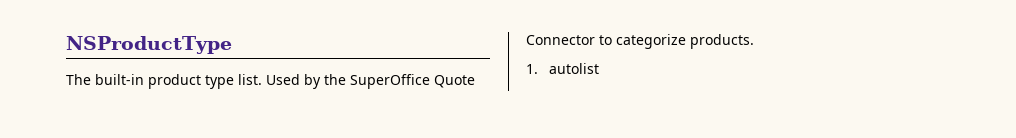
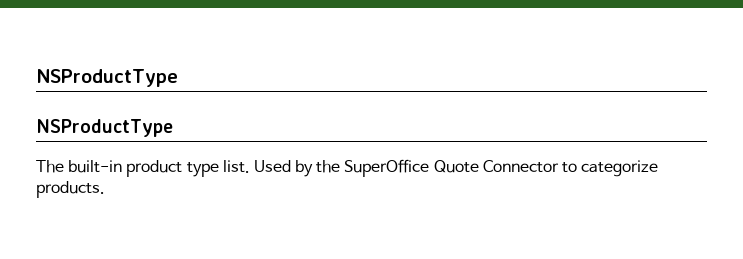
[66,36,232,54] NSProductType -> [36,69,178,87] [36,119,173,137] NSProductType // NSProductType
[526,63,599,74] // 1. autolist -> (105, 189) none

